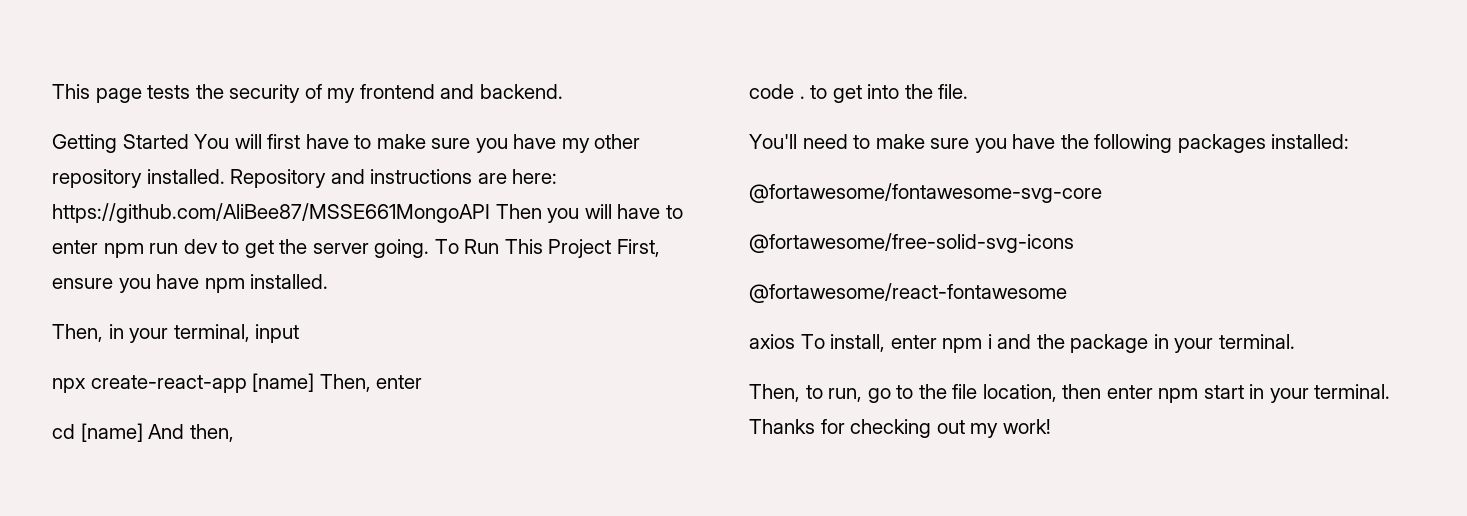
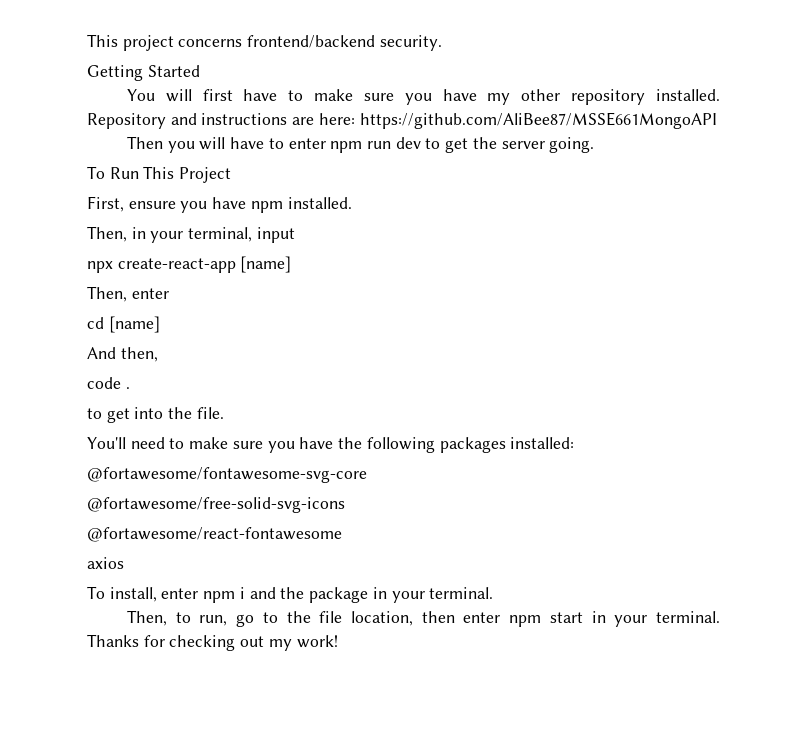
[52,84,563,103] This page tests the security of my frontend and backend. -> [87,34,442,51] This project concerns frontend/backend security.
(189, 141) none -> (200, 71) //
(490, 213) none -> (717, 120) //
(430, 248) none -> (595, 145) //
(612, 248) none -> (232, 175) //
(315, 382) none -> (292, 264) //
(143, 432) none -> (160, 324) //
(805, 97) none -> (130, 388) //
(795, 341) none -> (124, 563) //

